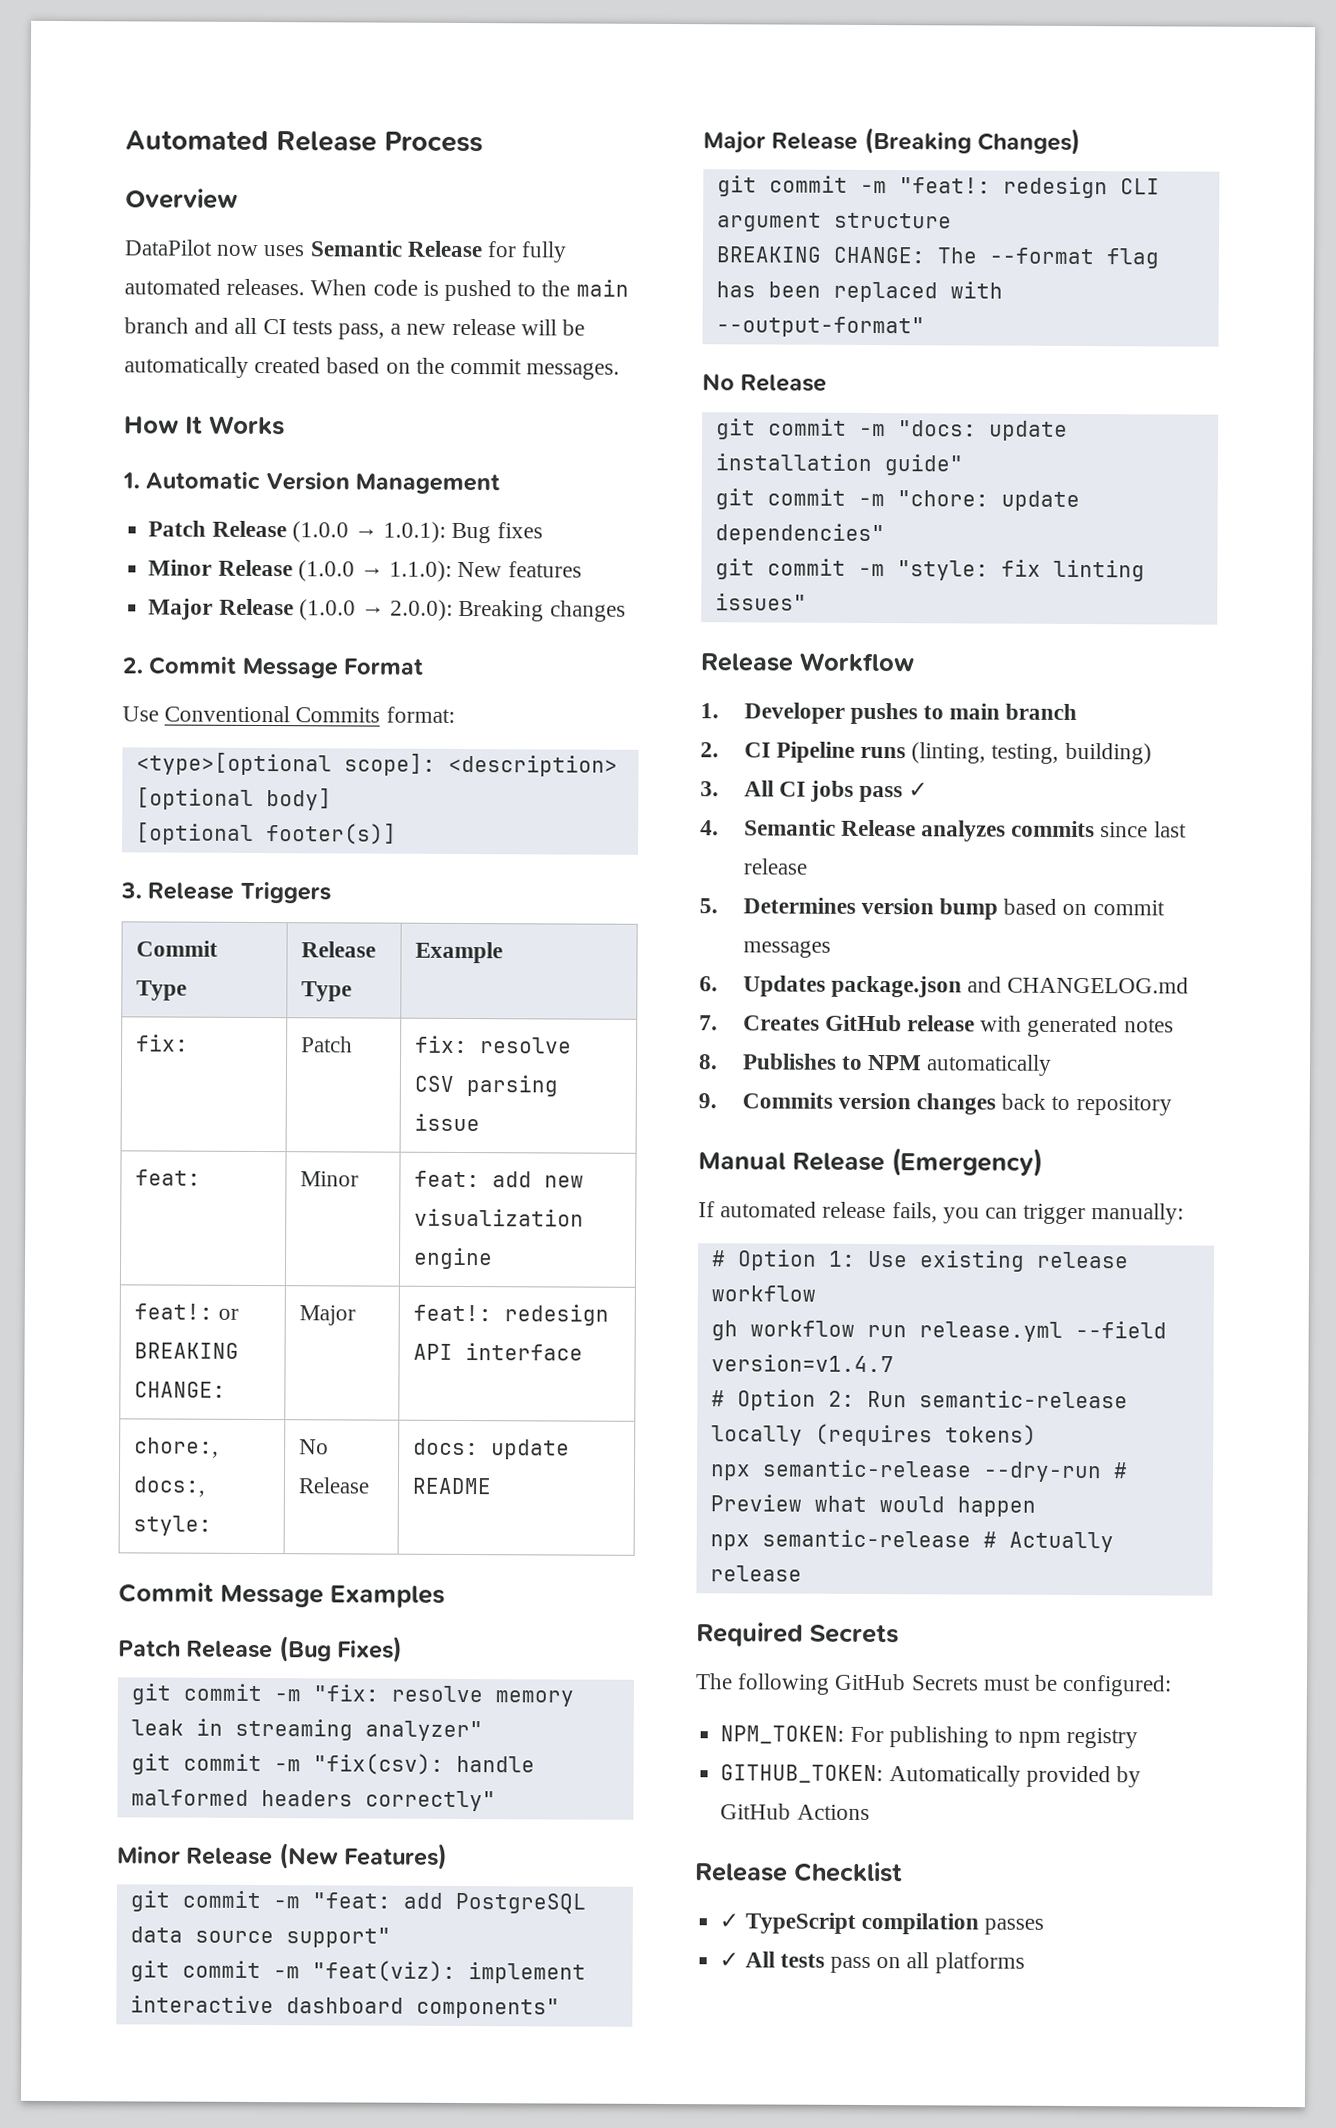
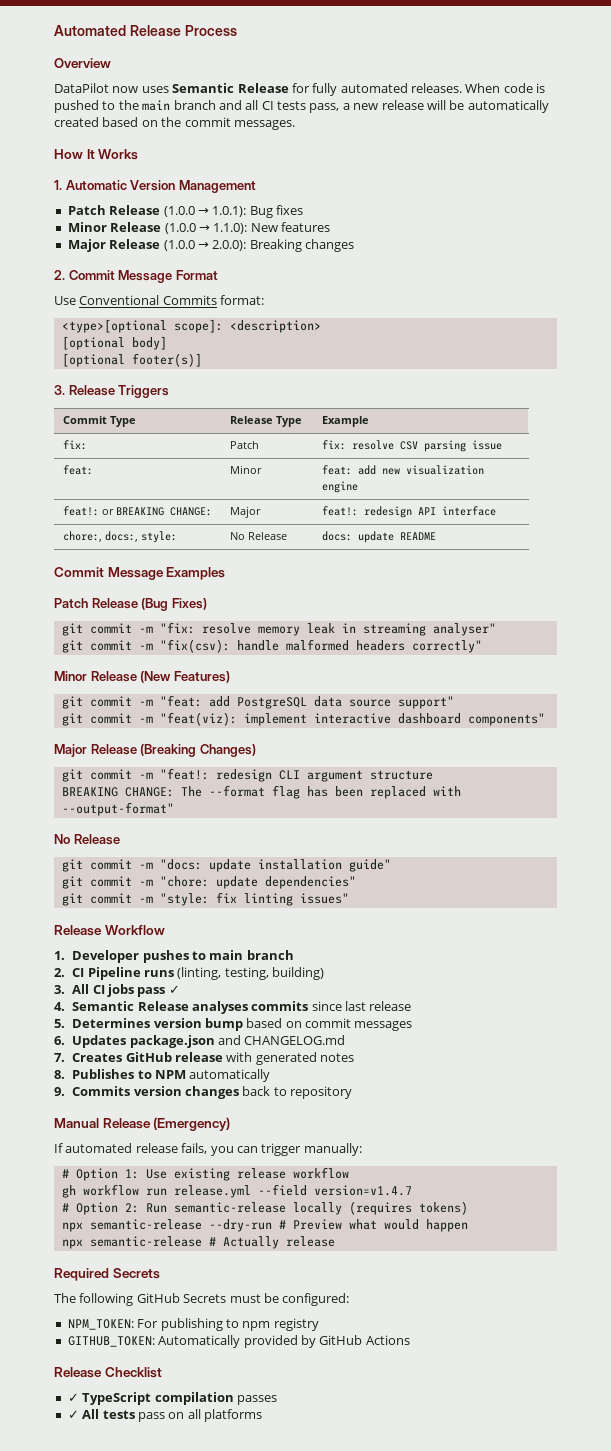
[364,1720,483,1742] analyzer" -> [432,623,496,636] analyser"
[920,820,1006,842] analyzes -> [191,1001,248,1014] analyses

